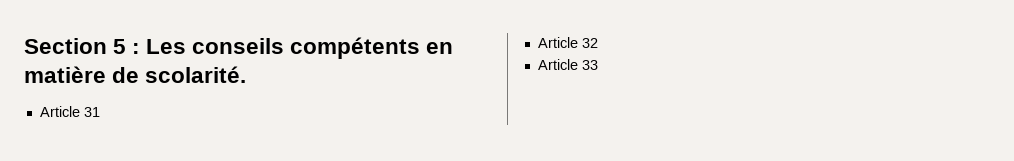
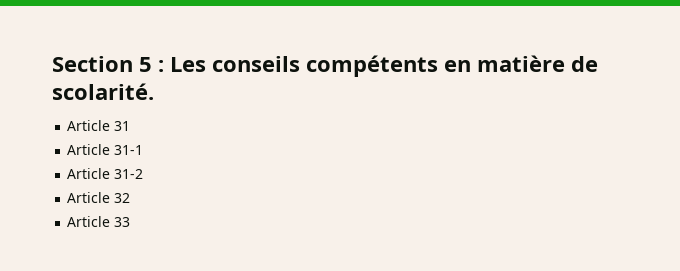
(100, 112) none -> [67,144,144,155] [67,168,144,179] // Article 31-1 // Article 31-2

